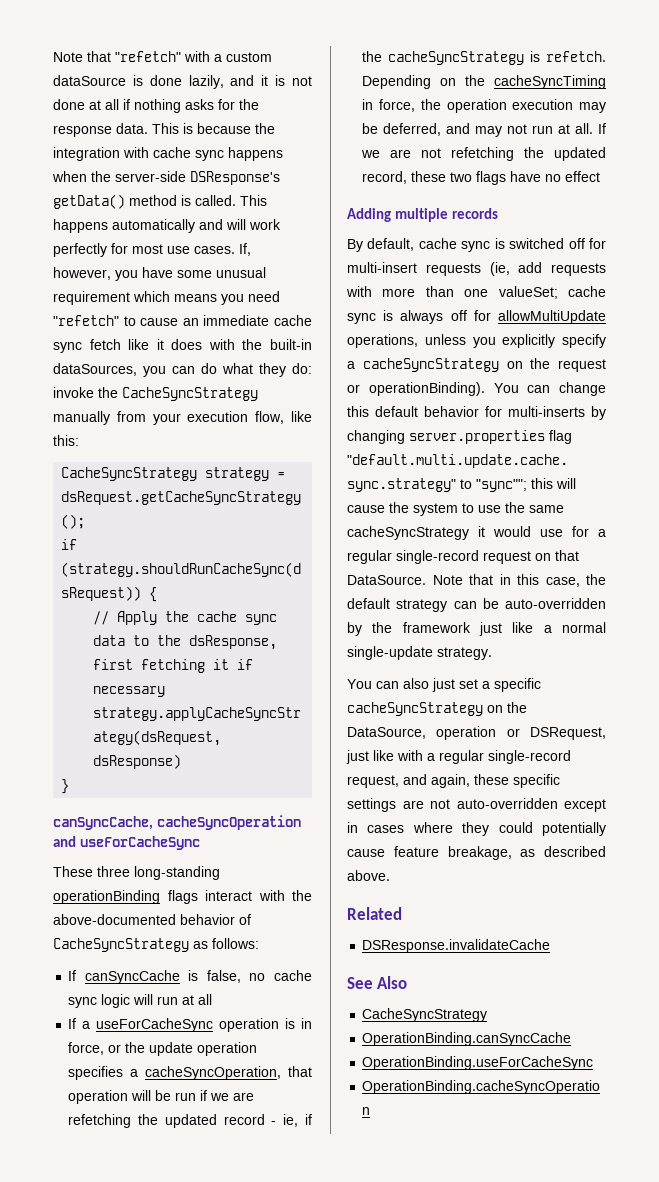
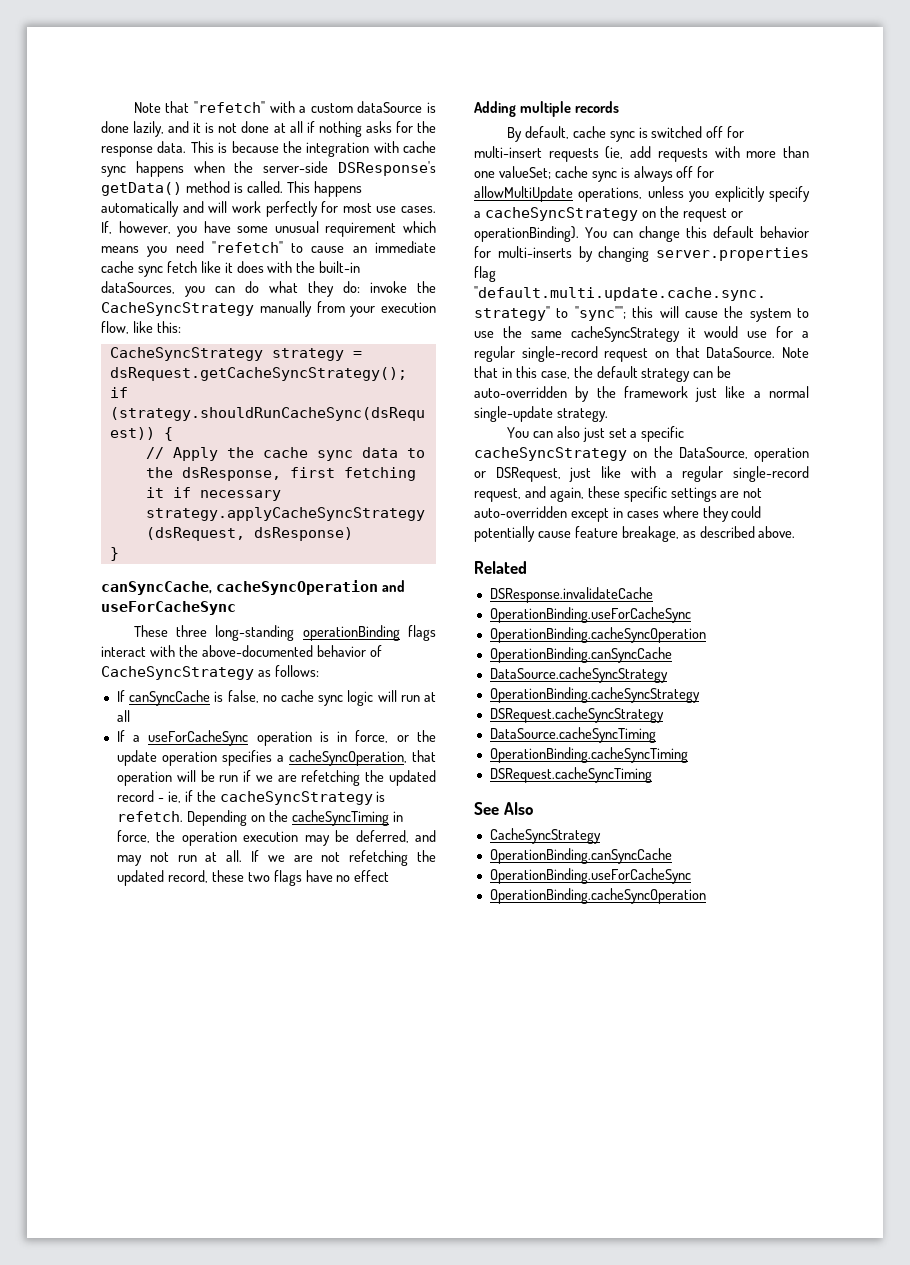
(551, 946) none -> [489,607,691,623] [489,627,706,643] [489,647,672,663] [489,667,668,683] [489,687,700,703] [489,707,664,723] [489,727,656,743] [489,747,688,763] [489,767,652,783] // OperationBinding.useForCacheSync // OperationBinding.cacheSyncOperation // OperationBinding.canSyncCache // DataSource.cacheSyncStrategy // OperationBinding.cacheSyncStrategy // DSRequest.cacheSyncStrategy // DataSource.cacheSyncTiming // OperationBinding.cacheSyncTiming // DSRequest.cacheSyncTiming

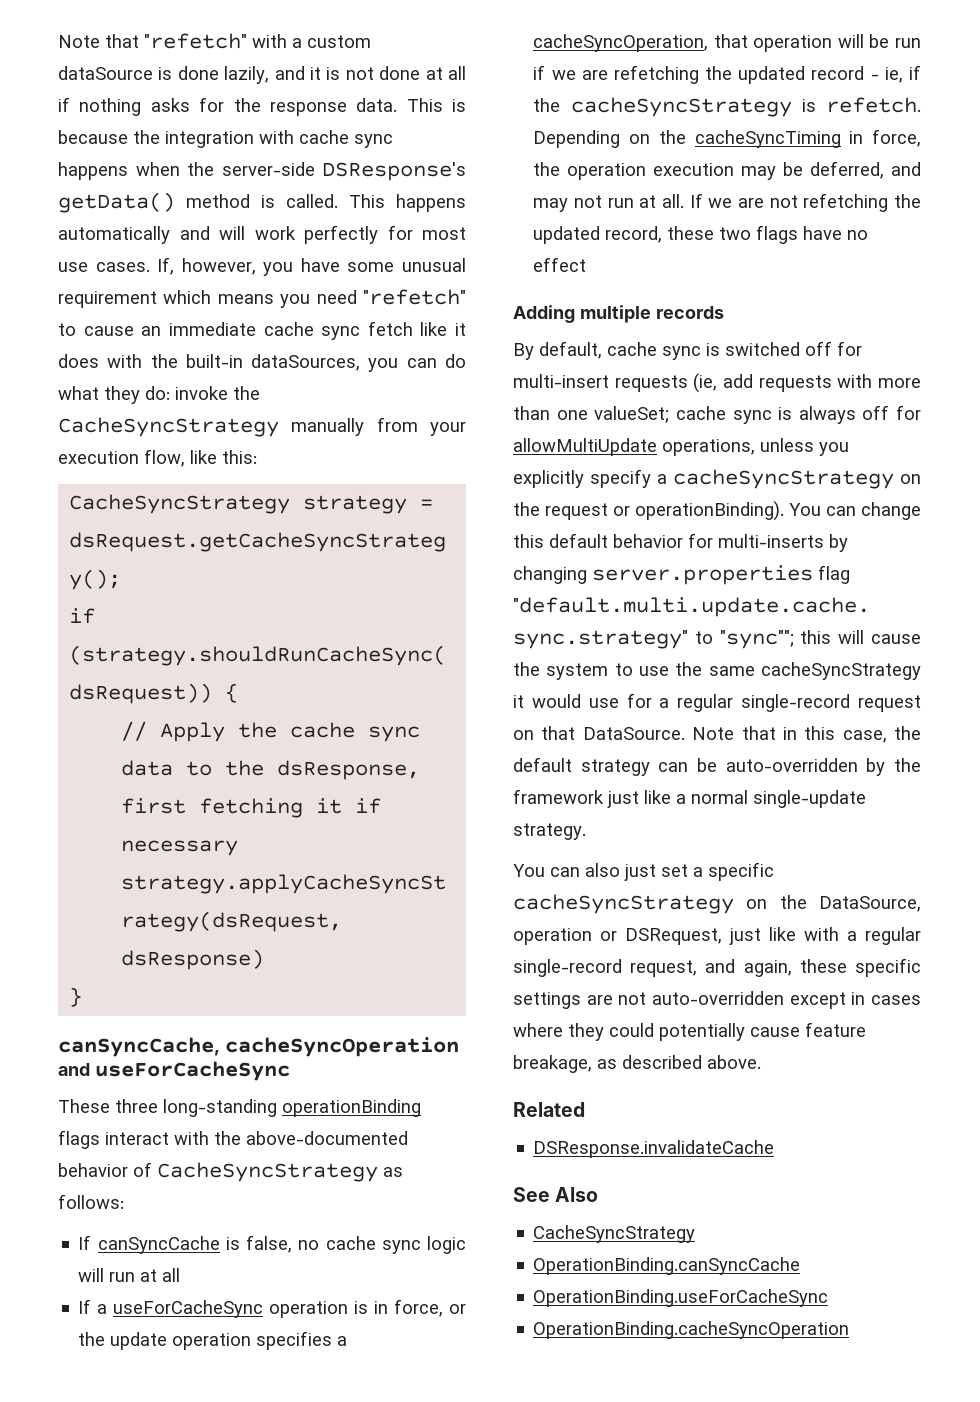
[489,607,691,623] [489,627,706,643] [489,647,672,663] [489,667,668,683] [489,687,700,703] [489,707,664,723] [489,727,656,743] [489,747,688,763] [489,767,652,783] // OperationBinding.useForCacheSync // OperationBinding.cacheSyncOperation // OperationBinding.canSyncCache // DataSource.cacheSyncStrategy // OperationBinding.cacheSyncStrategy // DSRequest.cacheSyncStrategy // DataSource.cacheSyncTiming // OperationBinding.cacheSyncTiming // DSRequest.cacheSyncTiming -> (775, 1149) none

